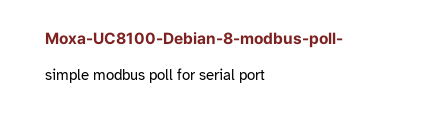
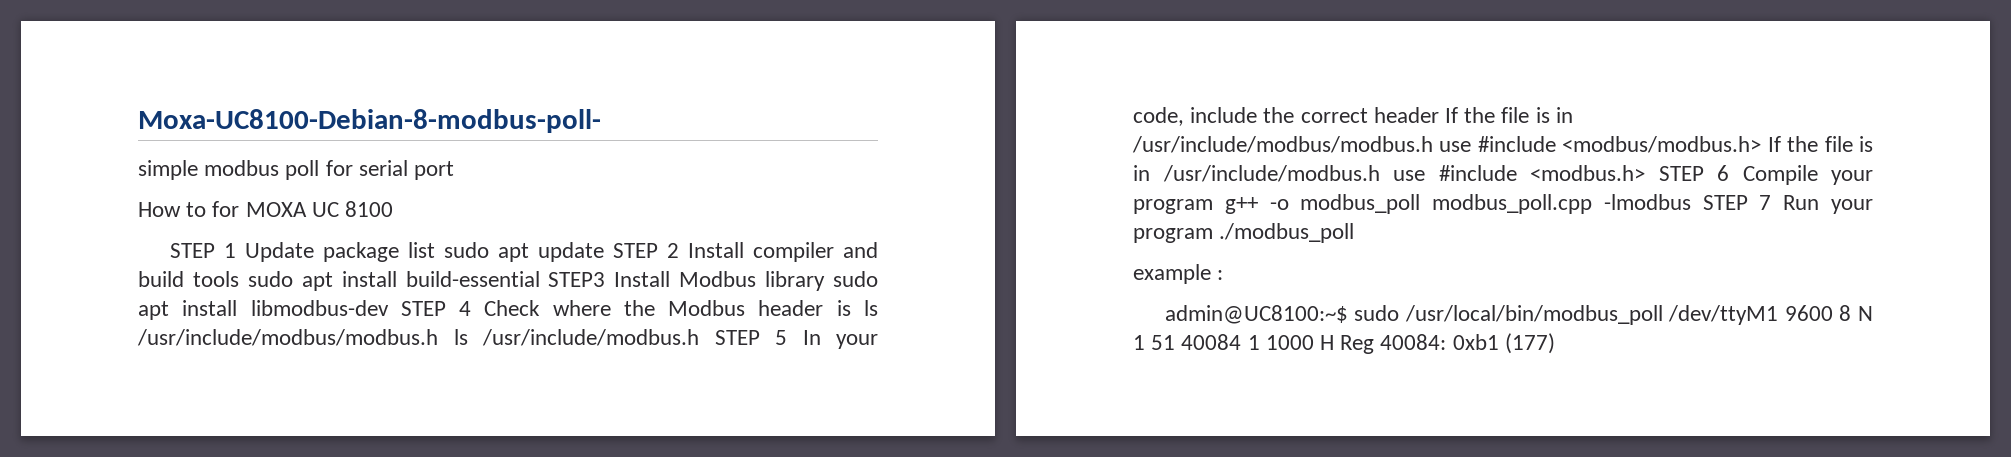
(265, 76) none -> [138,201,394,217] [169,242,879,262] [138,271,878,291] [138,300,878,320] [137,329,878,349] [1133,107,1573,126] [1132,136,1873,153] [1133,165,1873,185] [1133,194,1874,214] [1133,223,1355,243] [1133,264,1224,284] [1164,305,1874,325] [1133,333,1555,354] // How to for MOXA UC 8100 // STEP 1 Update package list sudo apt update STEP 2 Install compiler and build tools sudo apt install build-essential STEP3 Install Modbus library sudo apt install libmodbus-dev STEP 4 Check where the Modbus header is ls /usr/include/modbus/modbus.h ls /usr/include/modbus.h STEP 5 In your code, include the correct header If the file is in /usr/include/modbus/modbus.h use #include <modbus/modbus.h> If the file is in /usr/include/modbus.h use #include <modbus.h> STEP 6 Compile your program g++ -o modbus_poll modbus_poll.cpp -lmodbus STEP 7 Run your program ./modbus_poll // example : // admin@UC8100:~$ sudo /usr/local/bin/modbus_poll /dev/ttyM1 9600 8 N 1 51 40084 1 1000 H Reg 40084: 0xb1 (177)

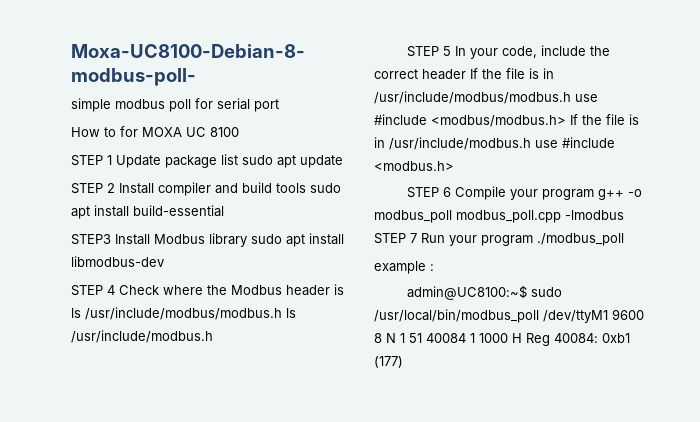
(604, 252) none -> (343, 161) //
(540, 279) none -> (224, 211) //
(389, 308) none -> (164, 261) //
(699, 337) none -> (213, 336) //
(1645, 173) none -> (454, 166) //

